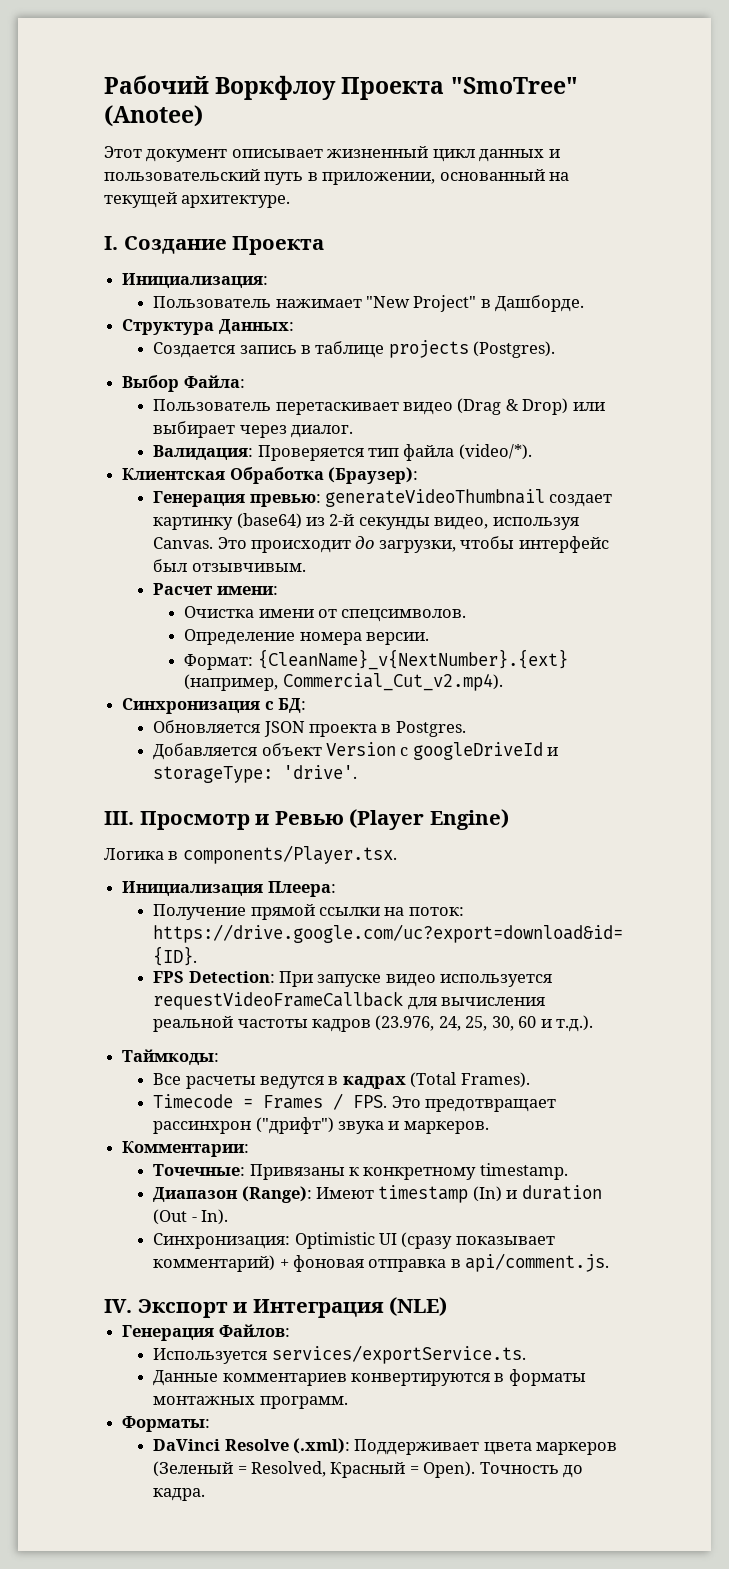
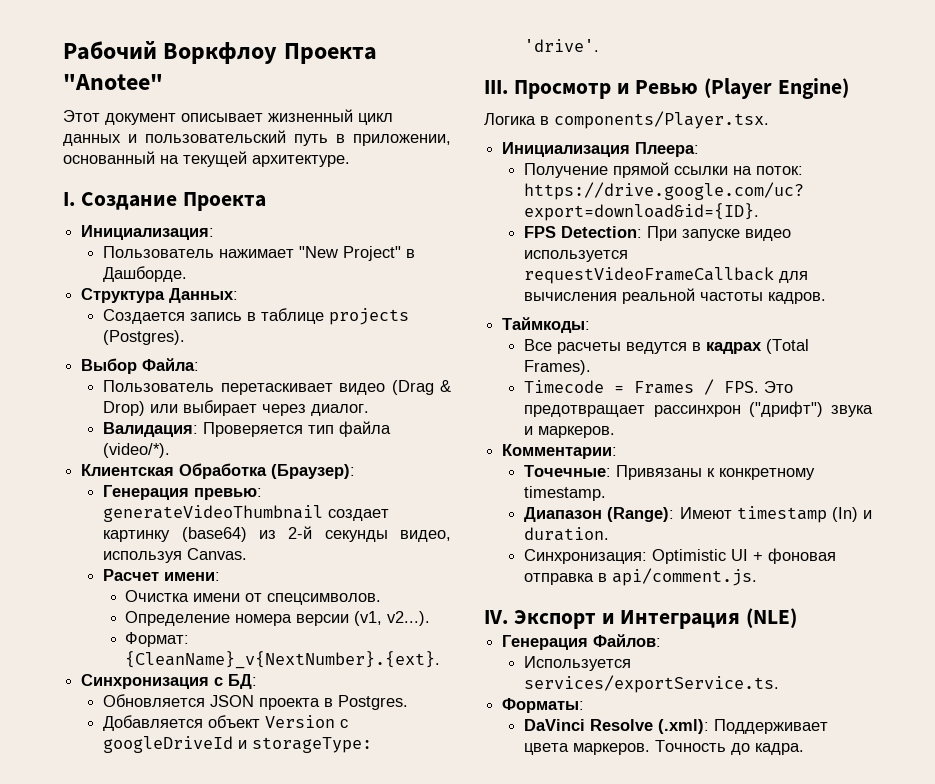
[450,77,578,94] [104,105,203,127] "SmoTree" (Anotee) -> [63,74,163,90] "Anotee"
[217,536,609,553] [153,559,306,572] Это происходит до загрузки, чтобы интерфейс был отзывчивым. -> (248, 554) none
[365,632,429,645] [184,649,568,670] [184,673,503,691] версии. // Формат: {CleanName}_v{NextNumber}.{ext} (например, Commercial_Cut_v2.mp4). -> [296,611,431,626] [125,632,190,647] [125,651,441,669] версии (v1, v2...). // Формат: {CleanName}_v{NextNumber}.{ext}.
[312,1015,594,1032] кадров (23.976, 24, 25, 30, 60 и т.д.). -> [768,292,827,304] кадров.
[521,1185,602,1200] [153,1209,229,1225] duration (Out - In). -> [524,527,610,541] duration.
[401,1232,555,1249] [153,1255,276,1272] (сразу показывает комментарий) -> (749, 555) none
[153,1369,586,1386] [153,1396,348,1409] // Данные комментариев конвертируются в форматы монтажных программ. -> (780, 684) none
[536,1442,618,1455] [153,1461,476,1478] маркеров (Зеленый = Resolved, Красный = Open). -> [573,743,651,755] маркеров.

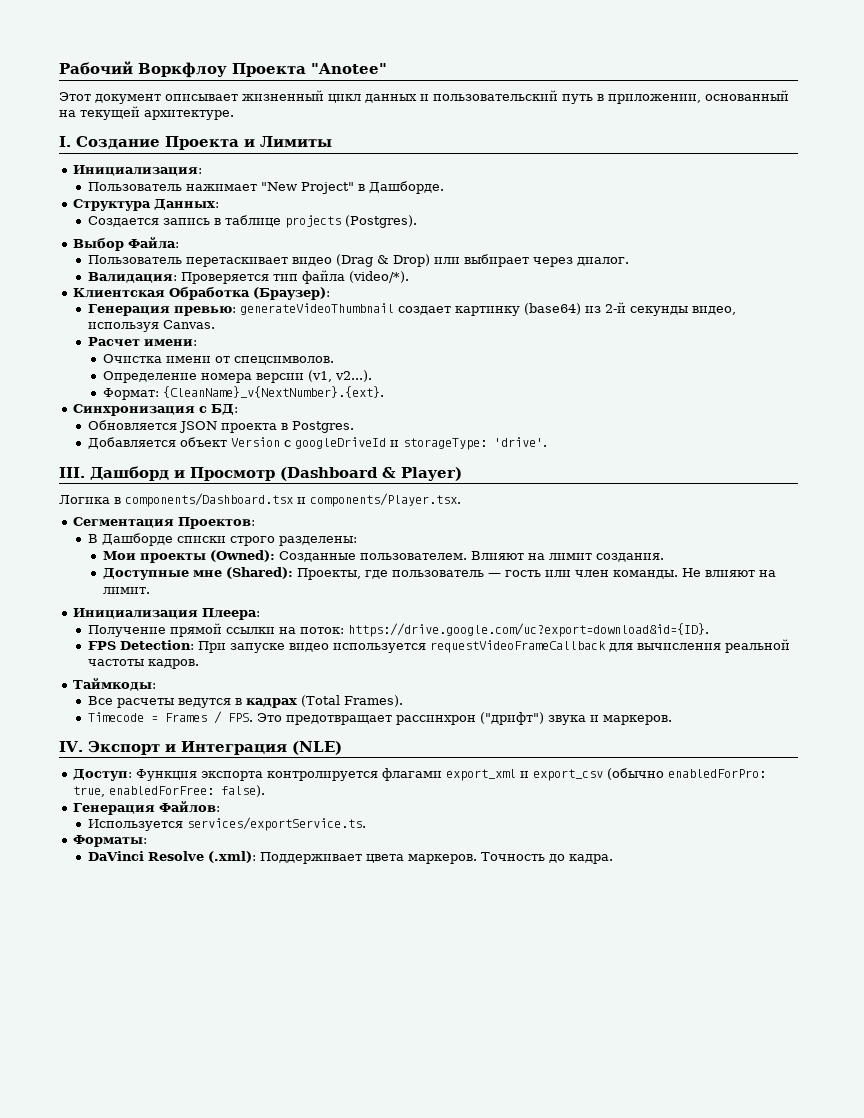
(266, 201) none -> [244,136,332,147] и Лимиты
[513,78,850,99] Просмотр и Ревью (Player Engine) -> [90,466,462,481] Дашборд и Просмотр (Dashboard & Player)
(549, 120) none -> [125,493,306,507] components/Dashboard.tsx и
(769, 120) none -> [73,517,256,529] [88,533,358,546] [102,550,664,563] [102,567,776,580] [102,587,150,594] // Сегментация Проектов: // В Дашборде списки строго разделены: // Мои проекты (Owned): Созданные пользователем. Влияют на лимит создания. // Доступные мне (Shared): Проекты, где пользователь — гость или член команды. Не влияют на лимит.
[502,444,618,459] [524,465,816,480] [524,486,607,501] [524,506,872,523] [524,527,610,541] [524,548,837,564] [524,568,758,586] // Комментарии: // Точечные: Привязаны к конкретному timestamp. // Диапазон (Range): Имеют timestamp (In) и duration. // Синхронизация: Optimistic UI + фоновая отправка в api/comment.js. -> (673, 720) none
(798, 618) none -> [73,768,767,781] [73,785,266,797] // Доступ: Функция экспорта контролируется флагами export_xml и export_csv (обычно enabledForPro: true, enabledForFree: false).

